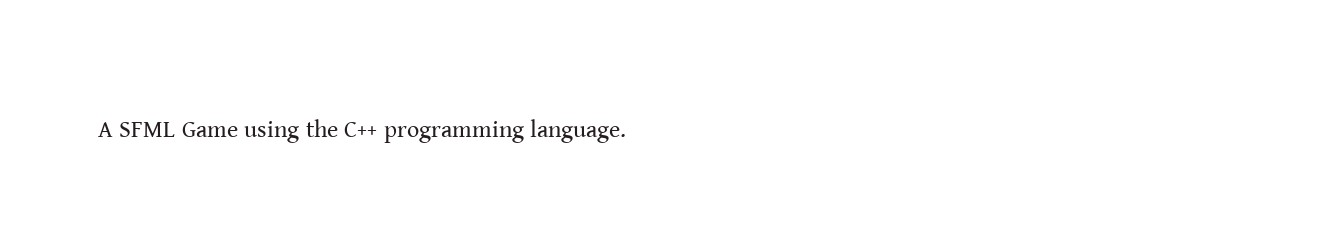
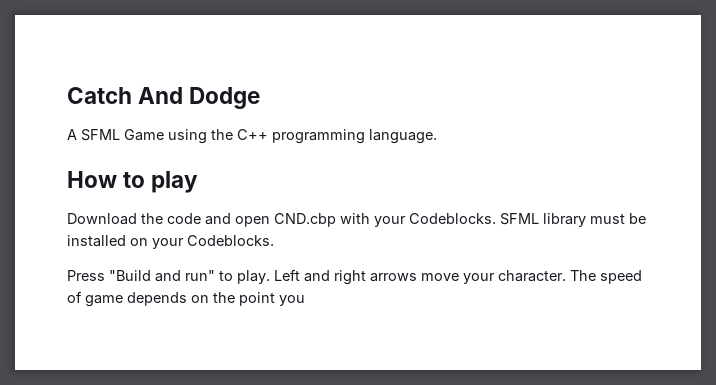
(98, 129) none -> [67,87,261,109] Catch And Dodge //
(627, 131) none -> [67,171,199,193] [67,213,646,227] [67,235,274,249] [67,269,642,285] [67,291,305,307] // How to play // Download the code and open CND.cbp with your Codeblocks. SFML library must be installed on your Codeblocks. // Press "Build and run" to play. Left and right arrows move your character. The speed of game depends on the point you

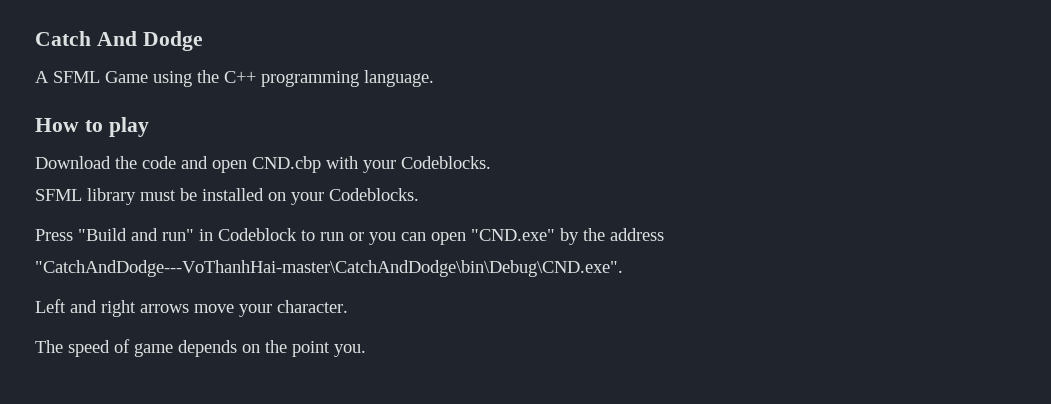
(496, 218) none -> (491, 162) //
[219,270,270,284] to play. -> [199,228,664,245] [35,260,623,277] in Codeblock to run or you can open "CND.exe" by the address "CatchAndDodge---VoThanhHai-master\CatchAndDodge\bin\Debug\CND.exe". //
(566, 276) none -> (348, 306) //
[279,295,305,306] you -> [334,344,366,357] you.

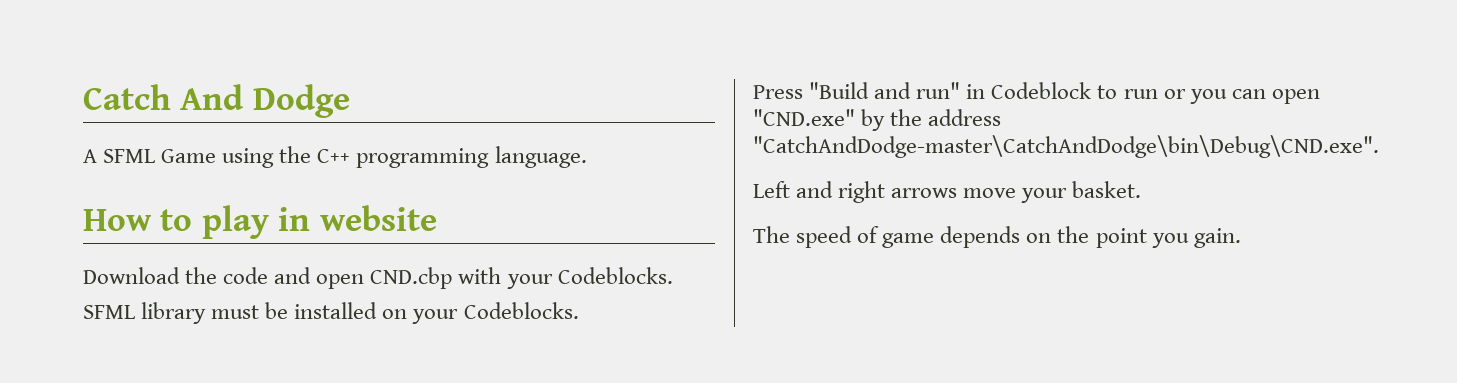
(149, 127) none -> [278,205,437,231] in website
[35,260,623,277] "CatchAndDodge---VoThanhHai-master\CatchAndDodge\bin\Debug\CND.exe". -> [753,135,1379,158] "CatchAndDodge-master\CatchAndDodge\bin\Debug\CND.exe".
[277,300,348,313] character. -> [1072,181,1142,198] basket.
[334,344,366,357] you. -> [1151,228,1241,248] you gain.

